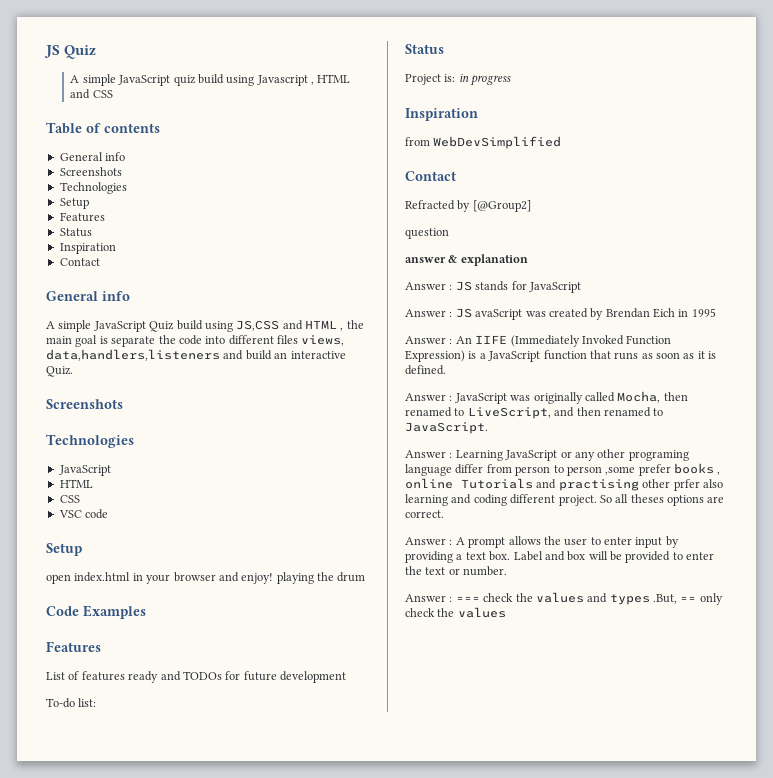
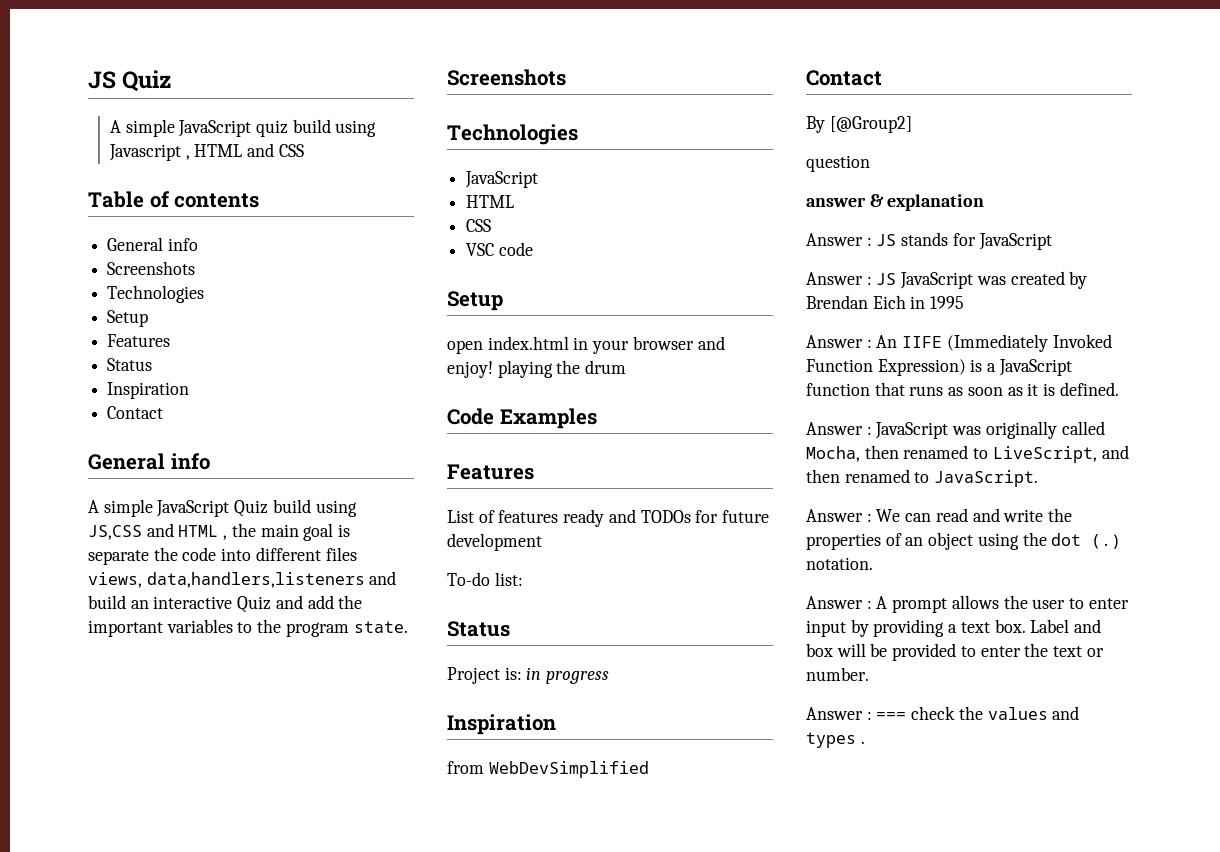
[46,366,73,377] Quiz. -> [237,595,363,613] [88,619,408,637] Quiz and add the important variables to the program state.
[405,200,471,212] Refracted by -> [806,116,825,133] By
[475,309,523,320] avaScript -> [900,272,974,289] JavaScript
[455,449,689,461] [405,463,721,476] [405,478,723,491] [405,494,725,506] [405,510,444,518] Learning JavaScript or any other programing language differ from person to person ,some prefer books , online Tutorials and practising other prfer also learning and coding different project. So all theses options are correct. -> [876,508,1073,522] [806,532,1122,550] [806,557,873,570] We can read and write the properties of an object using the dot (.) notation.
[653,593,723,605] [405,607,506,618] .But, == only check the values -> [860,741,865,744] .

